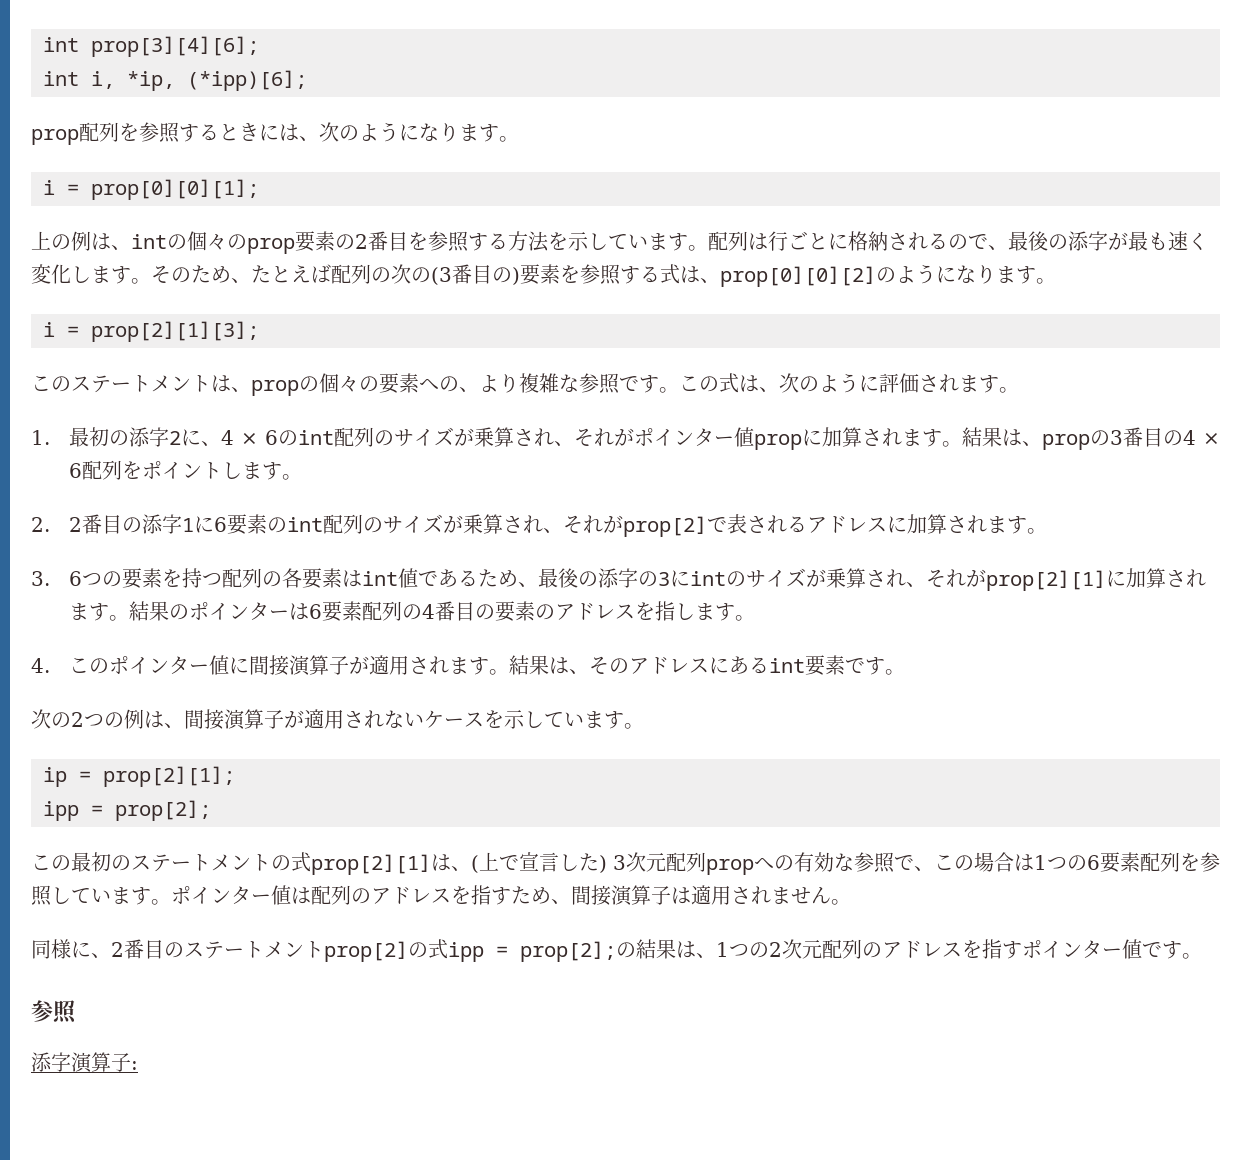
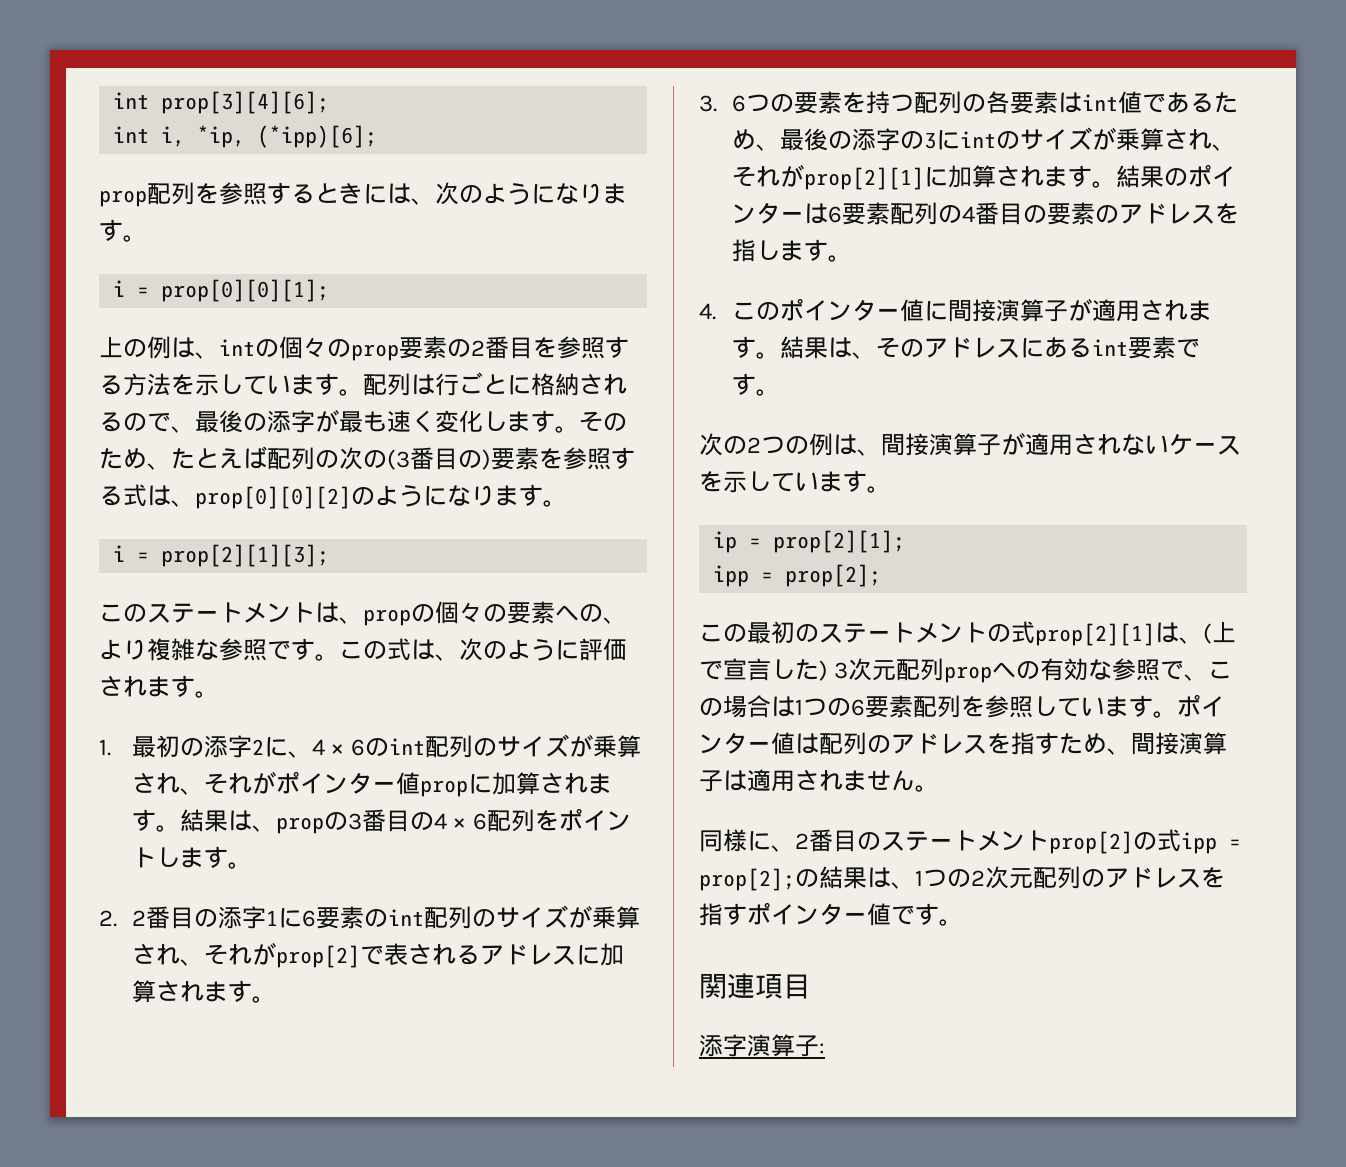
[31,1000,77,1024] 参照 -> [699,973,811,999] 関連項目

